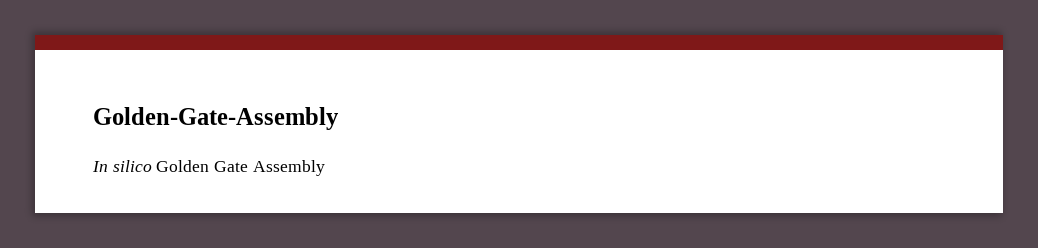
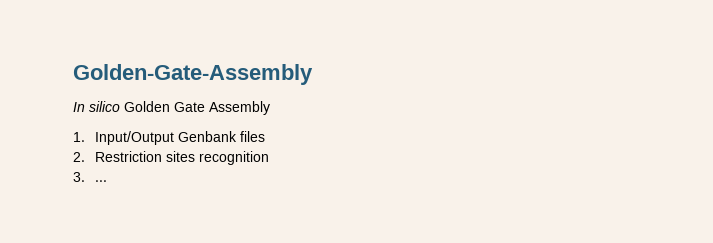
(325, 168) none -> [73,131,265,145] [73,151,269,165] [73,172,107,182] // 1. Input/Output Genbank files // 2. Restriction sites recognition // 3. ...

